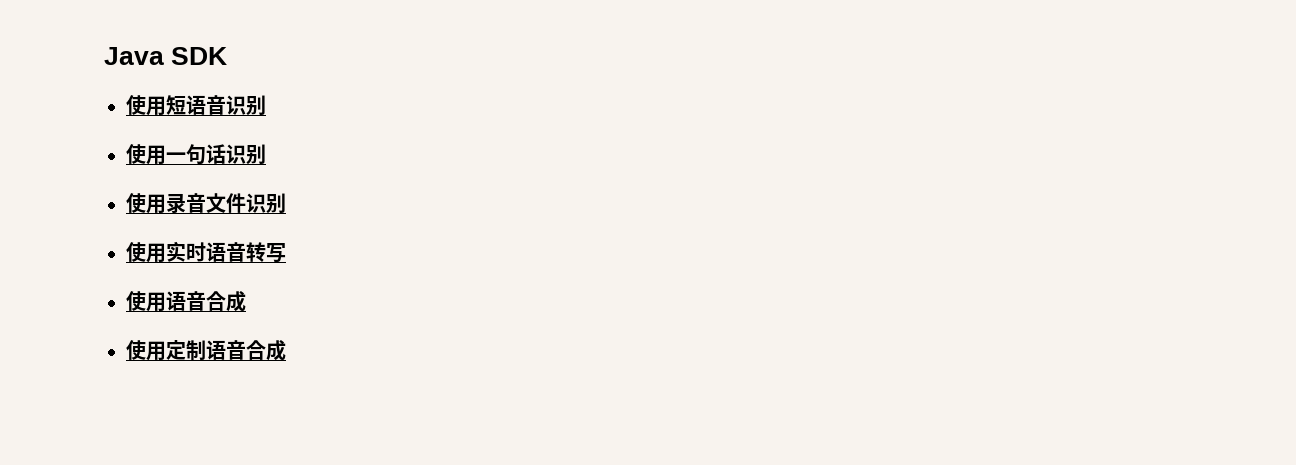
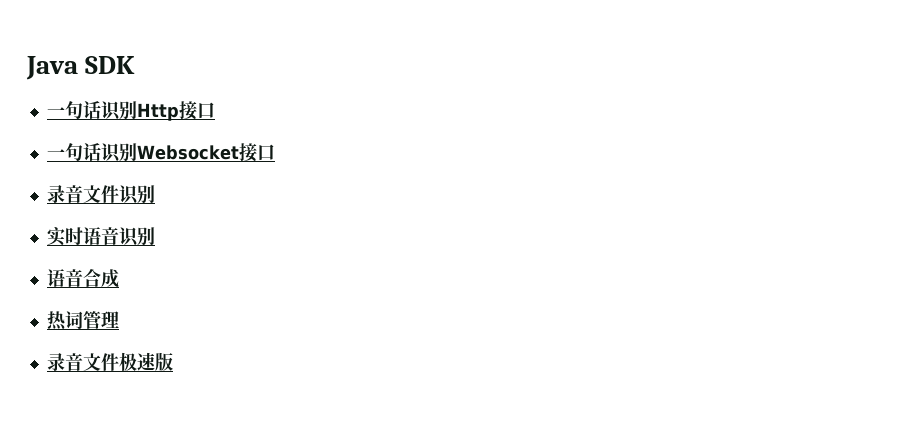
[126,95,266,116] [126,144,266,165] [126,193,166,214] 使用短语音识别 // 使用一句话识别 // 使用 -> [46,101,215,121] [46,143,275,163] 一句话识别Http接口 // 一句话识别Websocket接口 //
[126,242,166,263] 使用 -> (155, 194) none
[246,242,286,263] [126,291,166,312] 转写 // 使用 -> [118,227,155,247] 识别 //
[126,339,286,361] 使用定制语音合成 -> [46,311,119,331] [46,352,173,371] 热词管理 // 录音文件极速版

